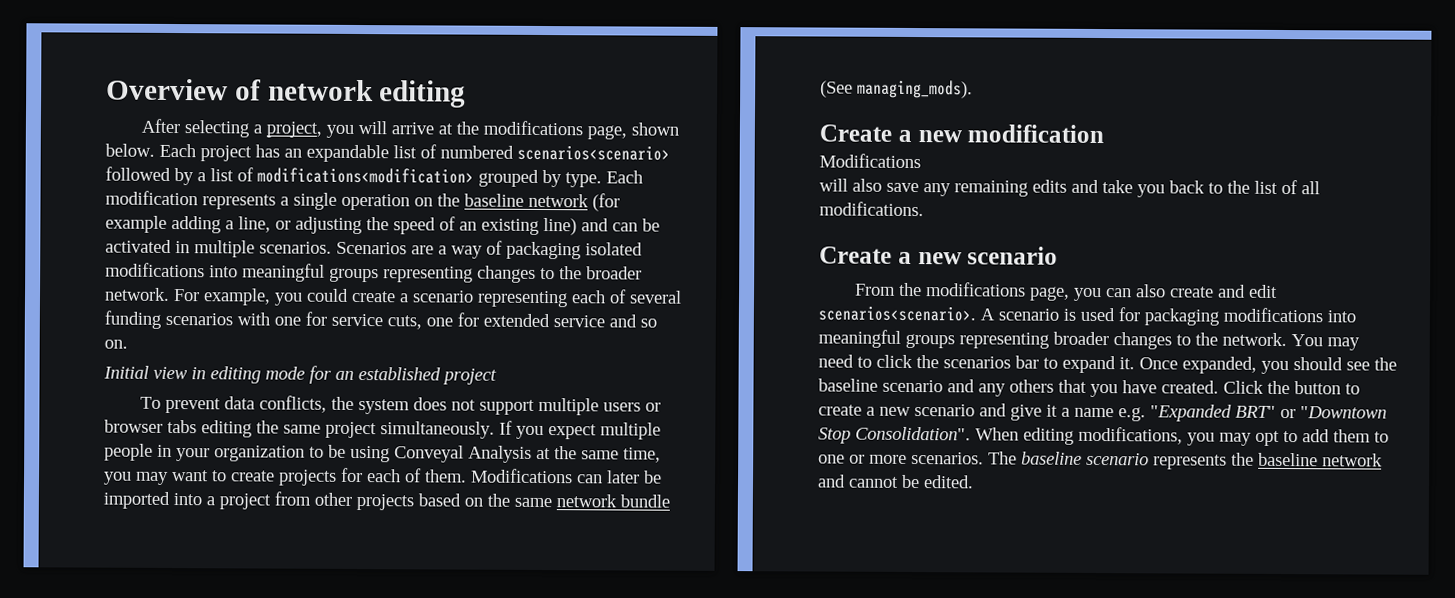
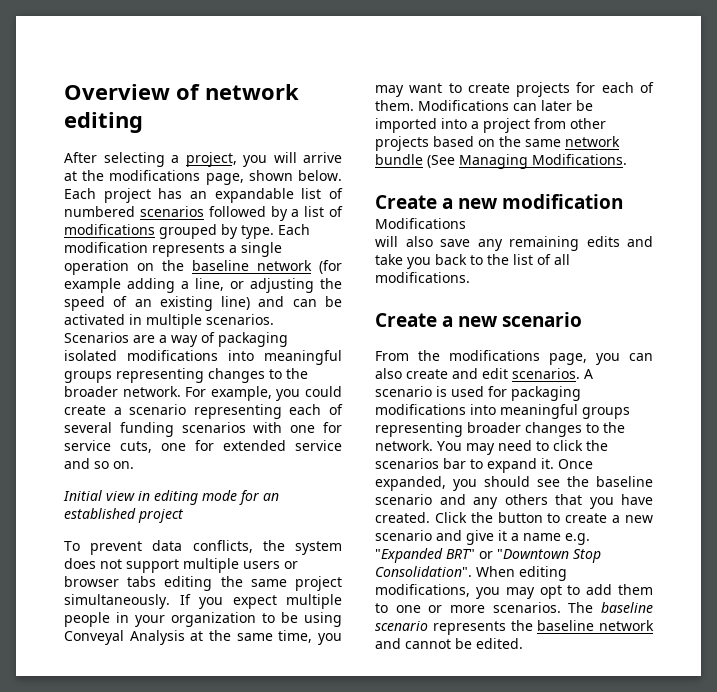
[517,144,670,161] scenarios<scenario> -> [139,206,204,217] scenarios
[257,167,474,184] modifications<modification> -> [64,224,155,235] modifications
[857,79,973,99] managing_mods). -> [459,154,627,169] Managing Modifications.
[818,305,976,322] scenarios<scenario>. -> [512,368,580,379] scenarios.

